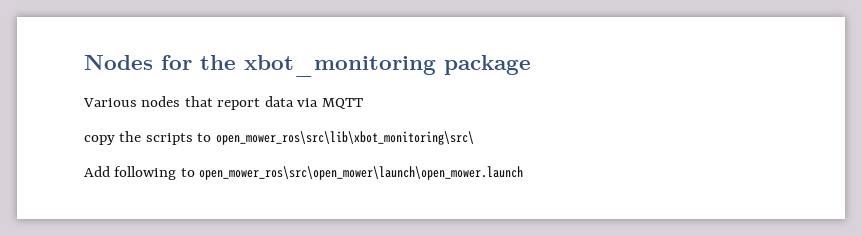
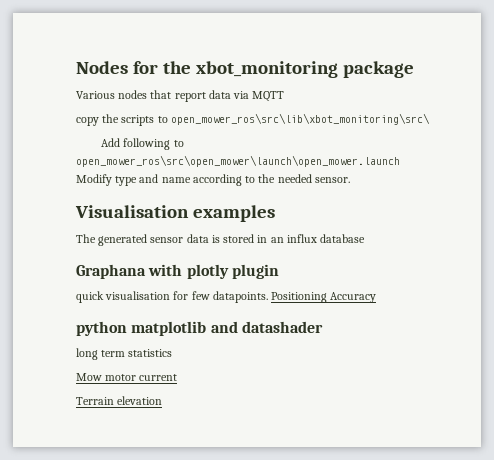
(524, 173) none -> [76,174,350,186] [75,205,275,222] [76,234,366,246] [76,264,279,279] [76,291,377,303] [76,321,323,336] [76,348,173,360] [76,373,178,381] [76,396,163,405] Modify type and name according to the needed sensor. // Visualisation examples // The generated sensor data is stored in an influx database // Graphana with plotly plugin // quick visualisation for few datapoints. Positioning Accuracy // python matplotlib and datashader // long term statistics // Mow motor current // Terrain elevation

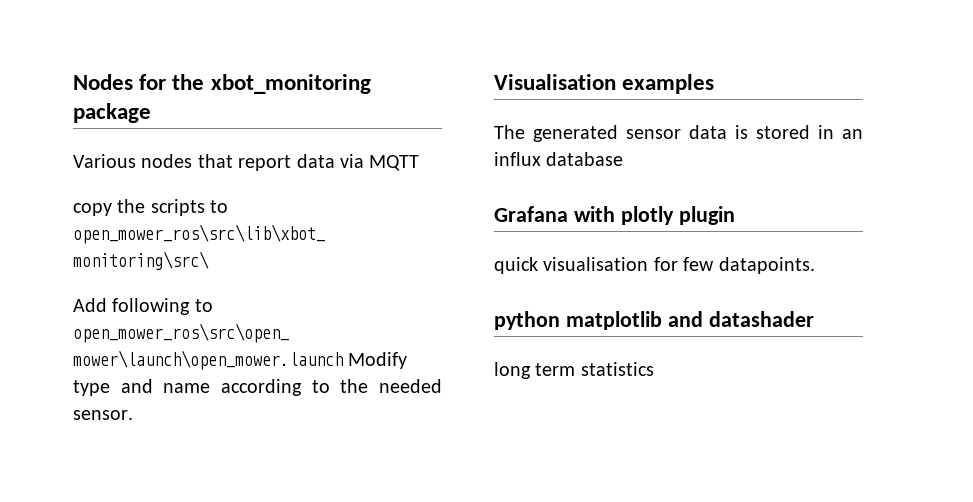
[76,264,146,279] Graphana -> [494,206,568,222] Grafana
[271,292,377,303] Positioning Accuracy -> (815, 265) none
[76,373,178,381] [76,396,163,405] // Mow motor current // Terrain elevation -> (654, 369) none

